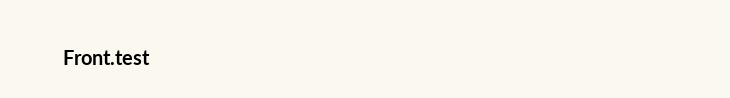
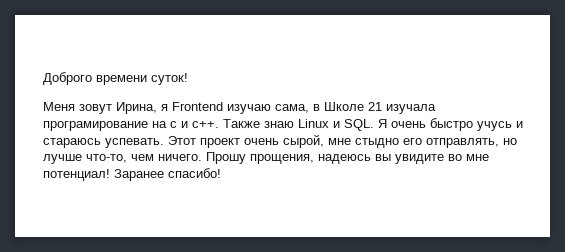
[63,50,150,65] Front.test -> [43,72,188,85] [43,102,436,114] [43,118,523,131] [43,134,517,148] [43,152,489,164] [43,168,221,181] Доброго времени суток! // Меня зовут Ирина, я Frontend изучаю сама, в Школе 21 изучала програмирование на с и с++. Также знаю Linux и SQL. Я очень быстро учусь и стараюсь успевать. Этот проект очень сырой, мне стыдно его отправлять, но лучше что-то, чем ничего. Прошу прощения, надеюсь вы увидите во мне потенциал! Заранее спасибо!

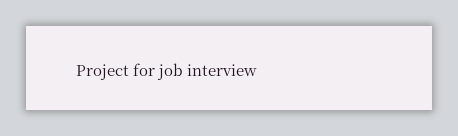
[43,72,188,85] [43,102,436,114] [43,118,523,131] [43,134,517,148] [43,152,489,164] [43,168,221,181] Доброго времени суток! // Меня зовут Ирина, я Frontend изучаю сама, в Школе 21 изучала програмирование на с и с++. Также знаю Linux и SQL. Я очень быстро учусь и стараюсь успевать. Этот проект очень сырой, мне стыдно его отправлять, но лучше что-то, чем ничего. Прошу прощения, надеюсь вы увидите во мне потенциал! Заранее спасибо! -> [76,63,258,80] Project for job interview

